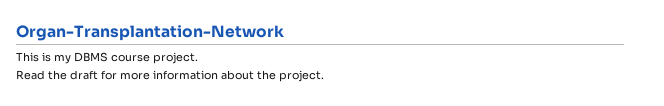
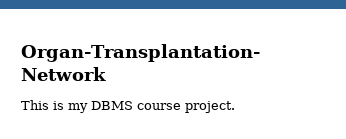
[16,70,324,82] // Read the draft for more information about the project. -> (235, 107) none

